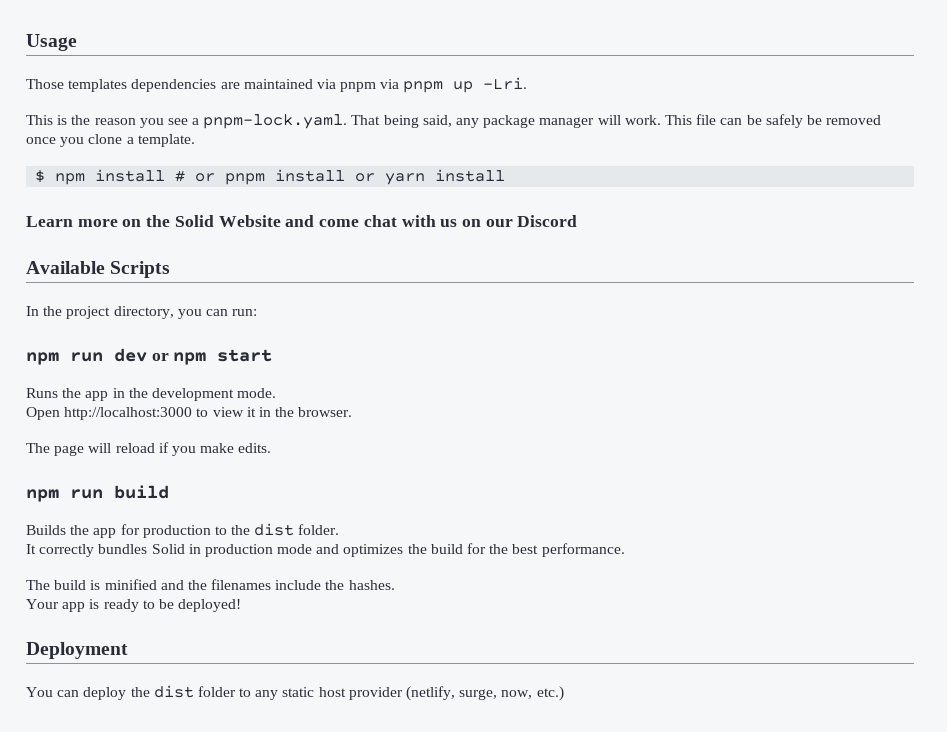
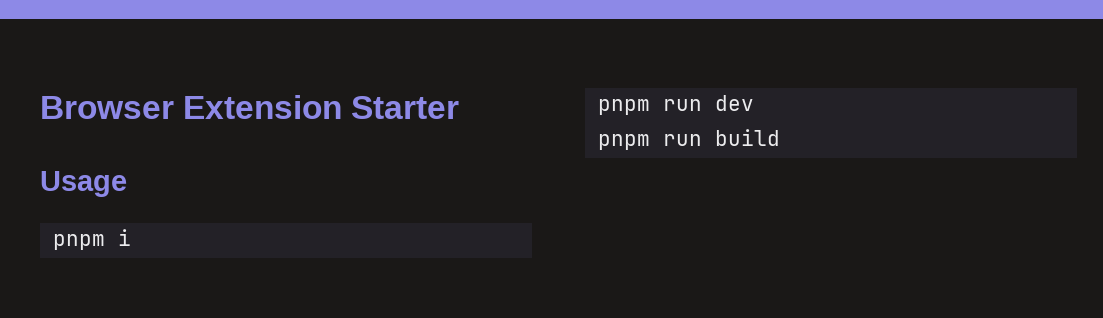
[26,34,77,51] [26,77,528,93] [26,114,882,129] [26,134,195,147] [35,169,506,185] [26,215,578,227] [26,261,171,278] [26,306,258,319] [26,348,273,365] [26,388,277,401] [26,407,353,420] [26,442,272,456] [26,485,169,502] [26,523,340,538] [26,543,625,557] [26,579,395,590] [26,599,242,612] [26,642,128,659] [26,685,564,701] Usage // Those templates dependencies are maintained via pnpm via pnpm up -Lri. // This is the reason you see a pnpm-lock.yaml. That being said, any package manager will work. This file can be safely be removed once you clone a template. // $ npm install # or pnpm install or yarn install // Learn more on the Solid Website and come chat with us on our Discord // Available Scripts // In the project directory, you can run: // npm run dev or npm start // Runs the app in the development mode. // Open http://localhost:3000 to view it in the browser. // The page will reload if you make edits. // npm run build // Builds the app for production to the dist folder. // It correctly bundles Solid in production mode and optimizes the build for the best performance. // The build is minified and the filenames include the hashes. // Your app is ready to be deployed! // Deployment // You can deploy the dist folder to any static host provider (netlify, surge, now, etc.) -> [40,95,460,119] [40,171,127,197] [52,229,131,250] [597,95,754,115] [597,129,780,150] Browser Extension Starter // Usage // pnpm i // pnpm run dev // pnpm run build

